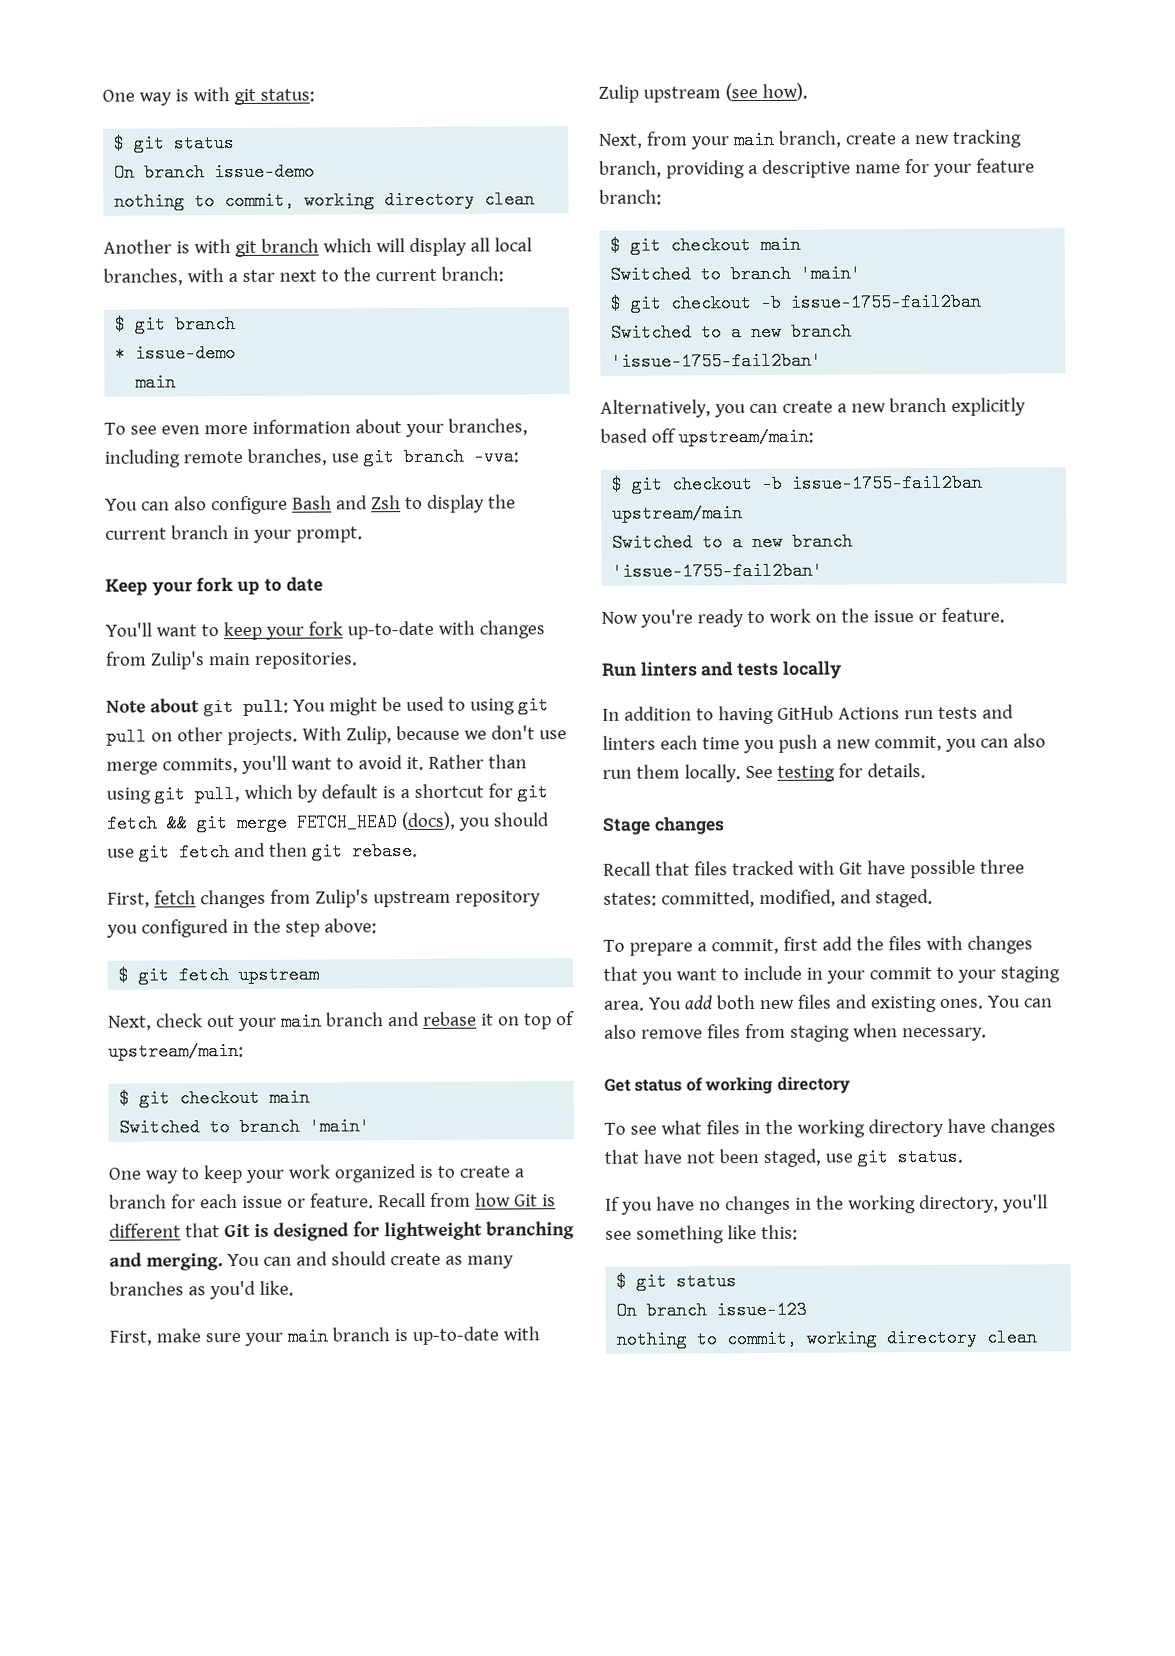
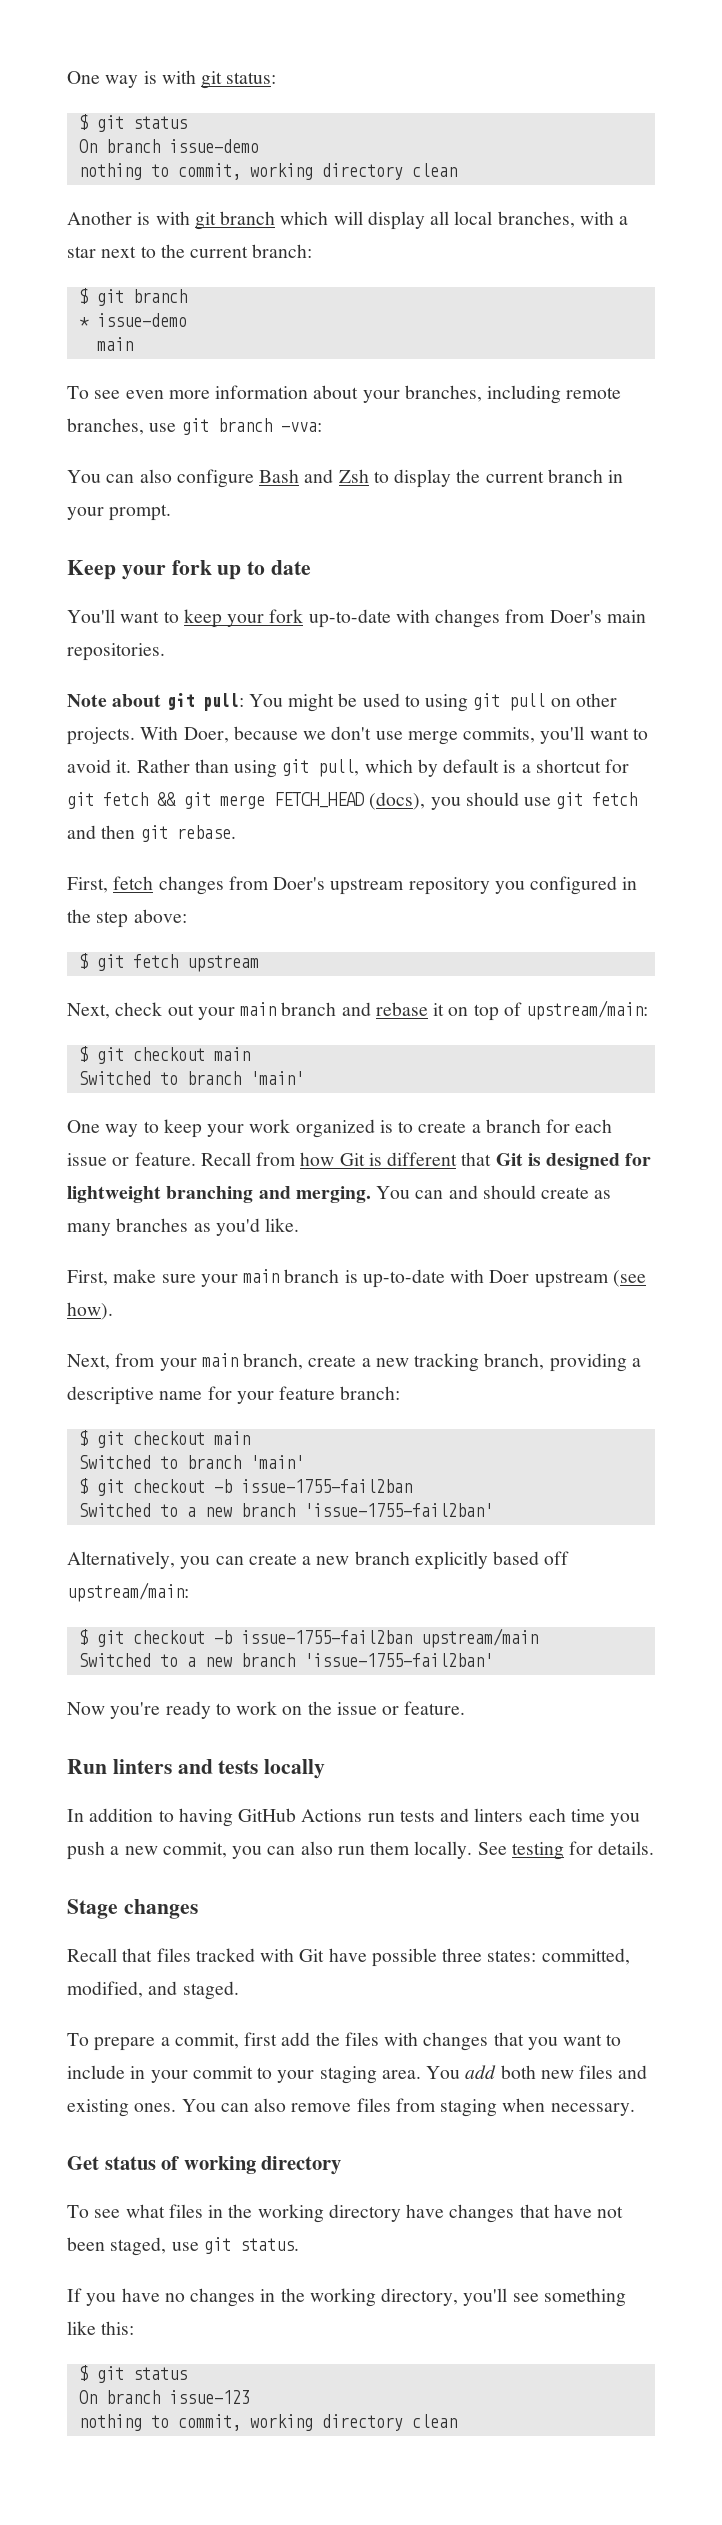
[149,651,205,670] Zulip's -> [549,610,602,623] Doer's
[345,726,392,745] Zulip, -> [183,727,229,743] Doer,
[314,889,369,908] Zulip's -> [273,877,326,890] Doer's
[598,84,639,103] Zulip -> [489,1270,530,1283] Doer

